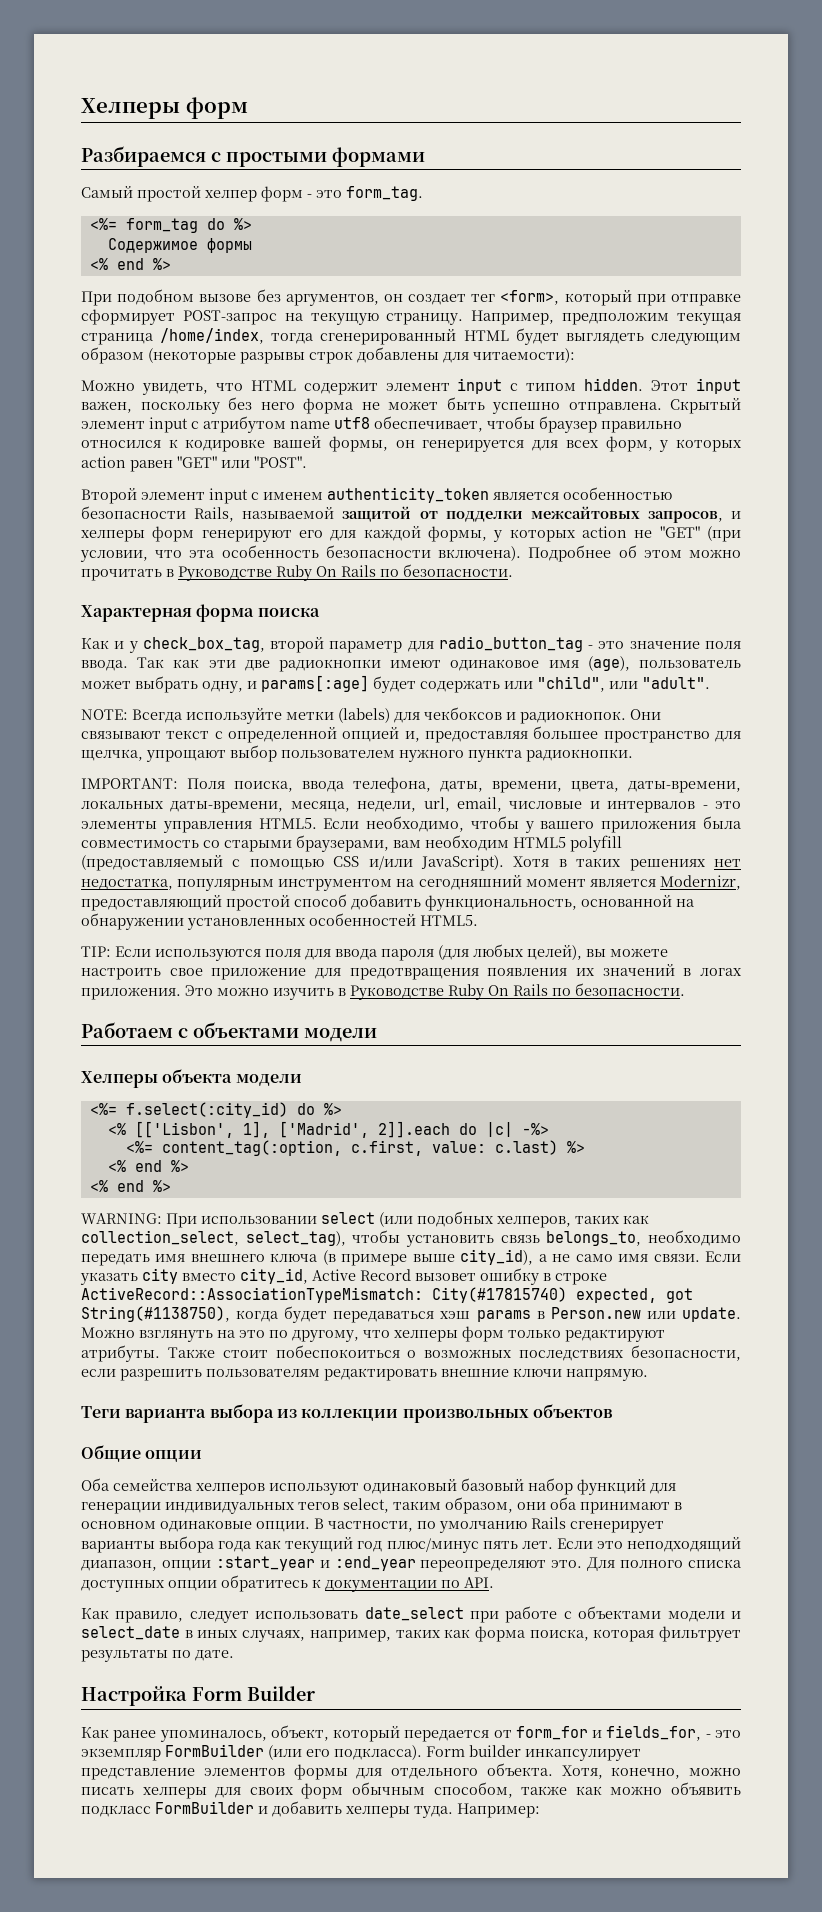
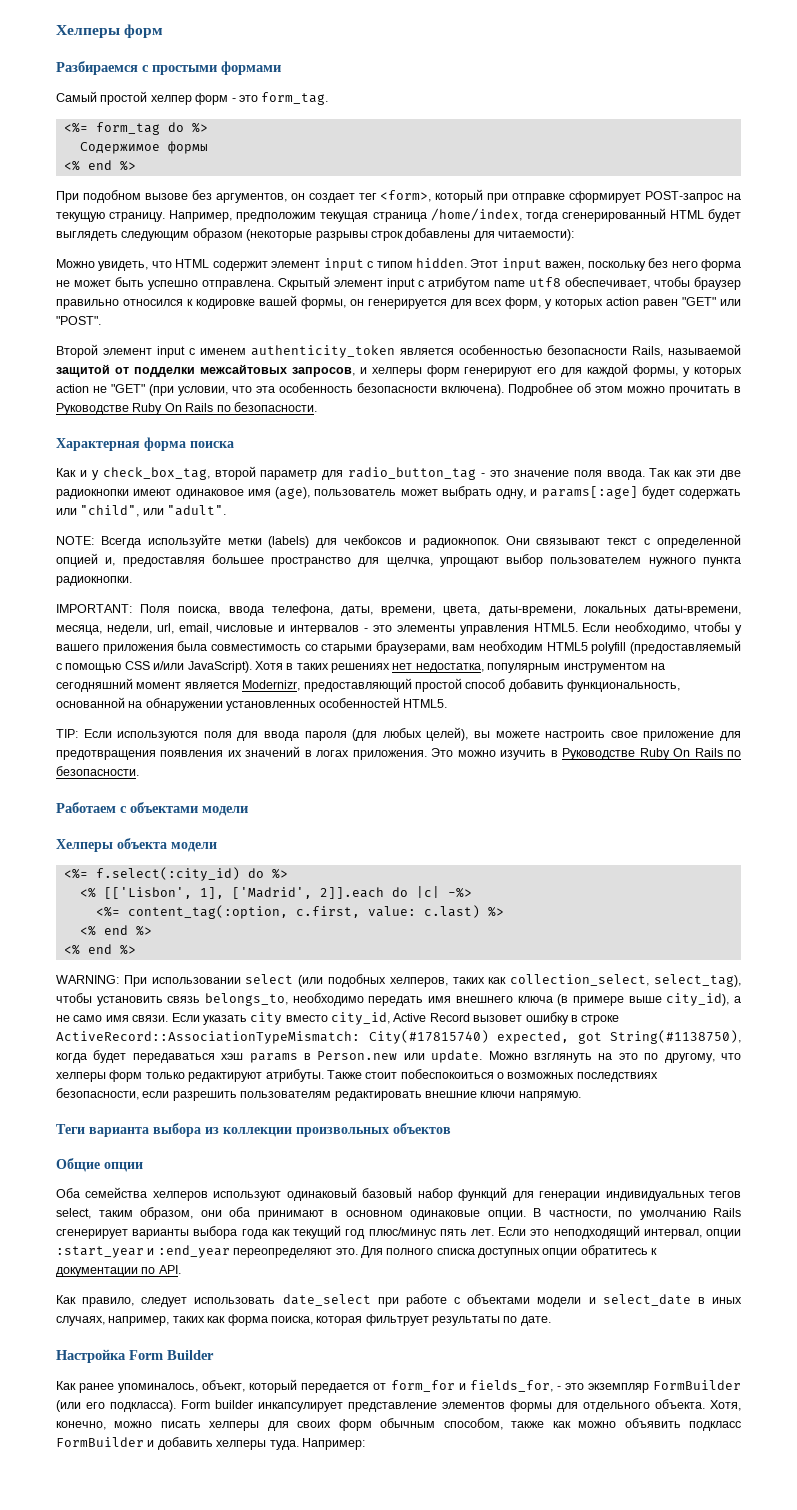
[81,1560,157,1571] диапазон, -> [643,1229,702,1239] интервал,

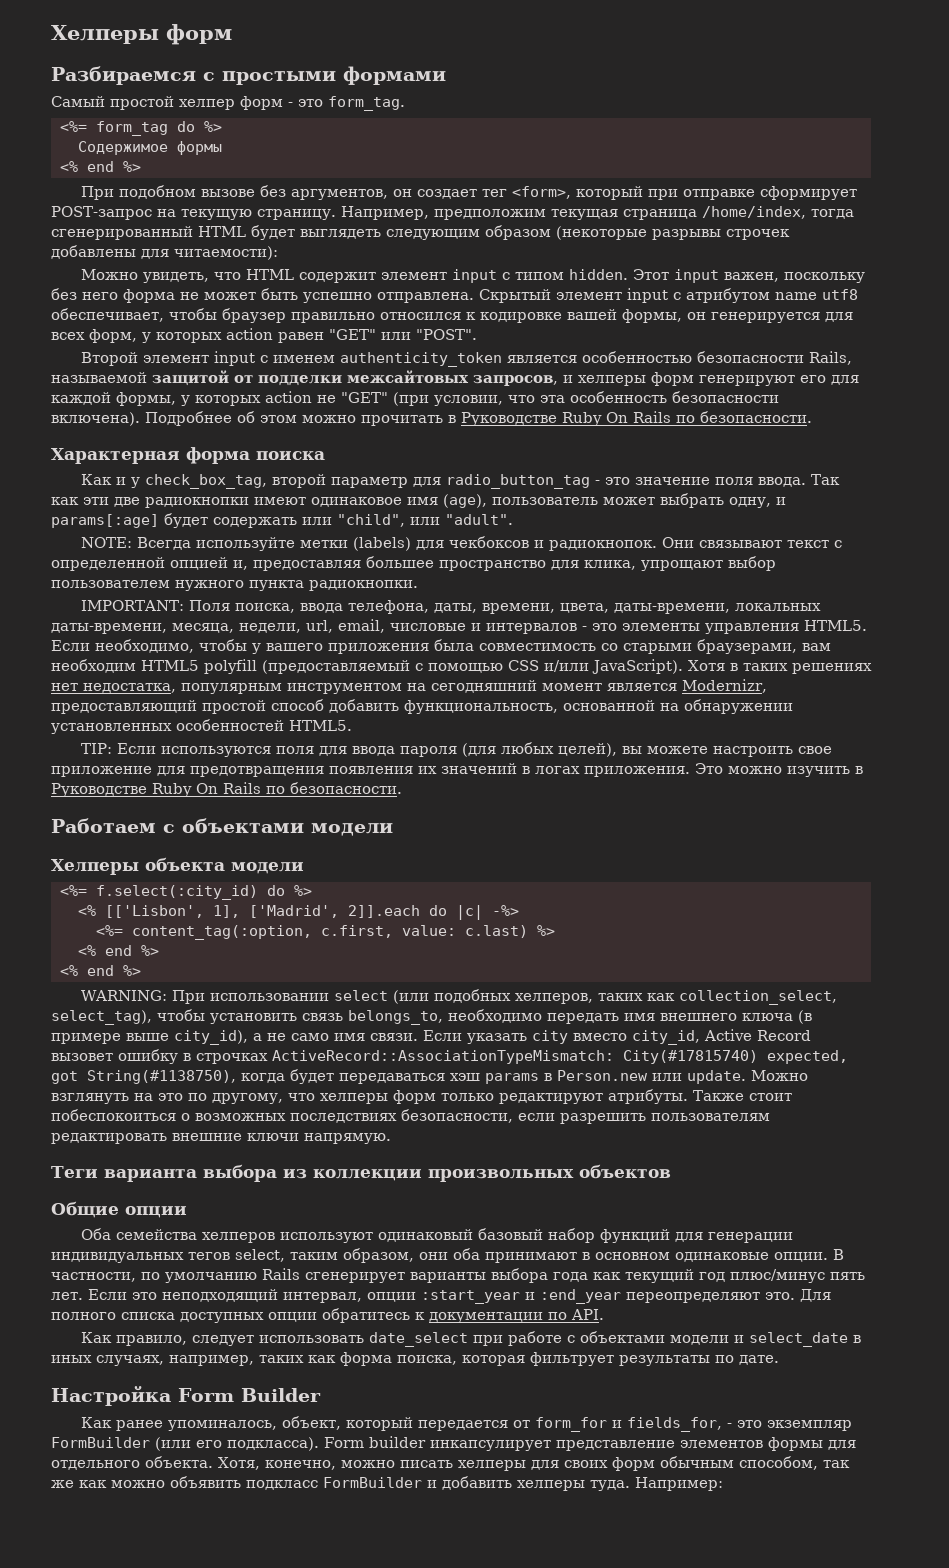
[370,231,403,241] строк -> [726,229,790,240] строчек
[386,557,433,567] щелчка, -> [584,560,636,570] клика,
[581,1015,620,1025] строке -> [196,1053,268,1064] строчках
[511,1421,545,1428] также -> [823,1460,850,1468] [51,1480,74,1488] так же

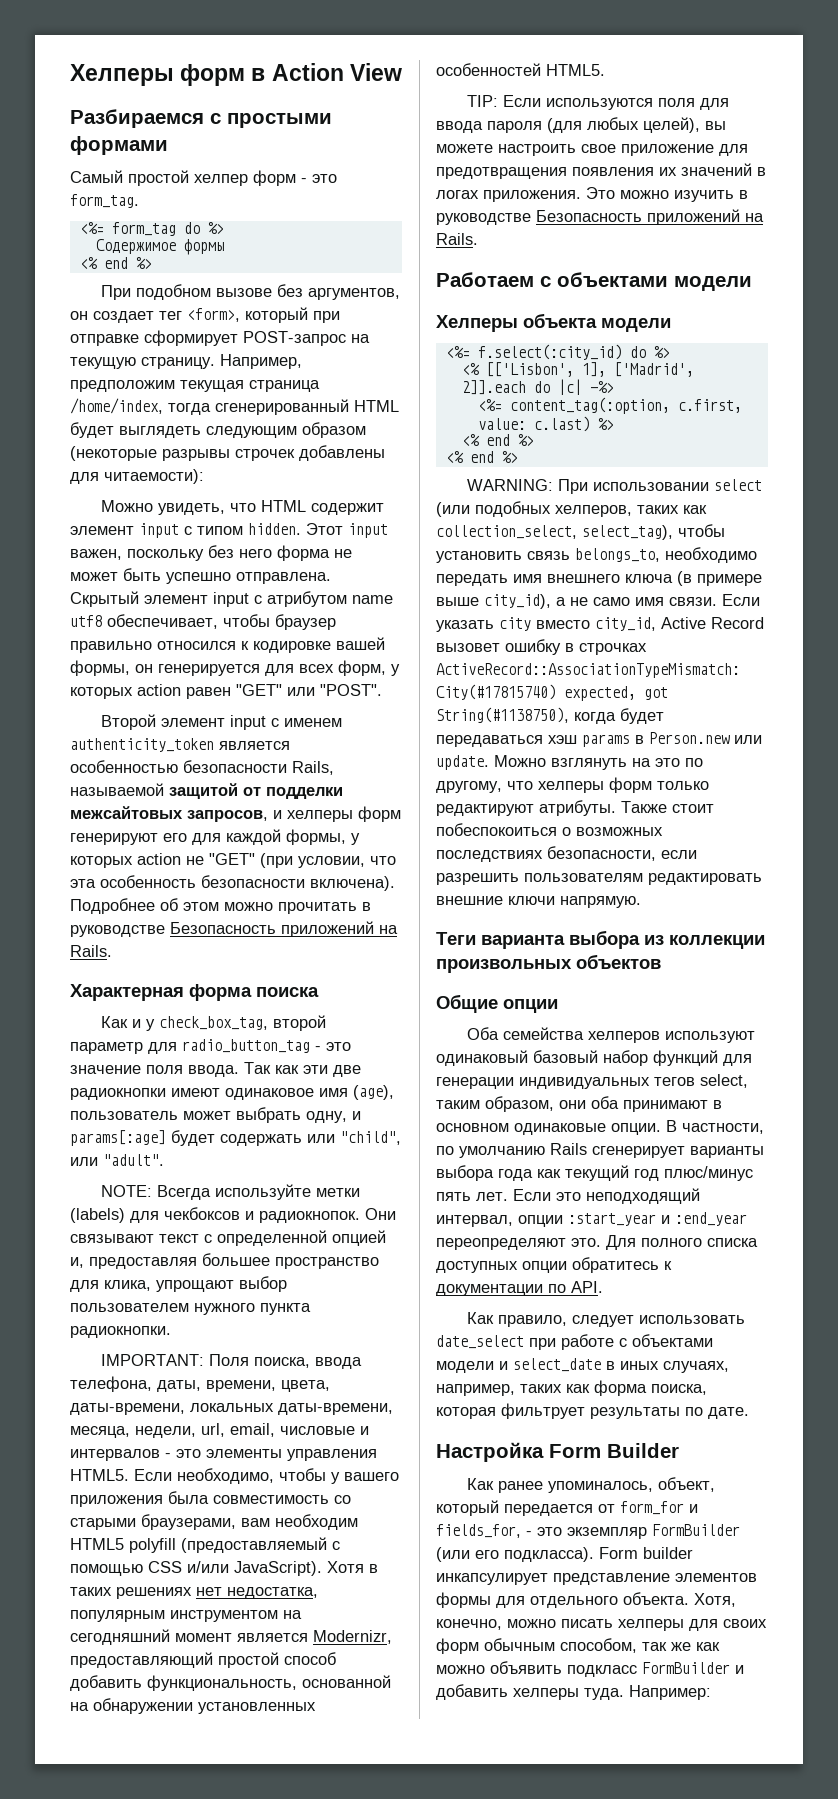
(232, 34) none -> [251,63,402,81] в Action View
[461,411,812,426] Руководстве Ruby On Rails по безопасности. -> [70,921,398,937] [70,945,112,957] руководстве Безопасность приложений на Rails.
[51,782,402,797] Руководстве Ruby On Rails по безопасности. -> [436,209,764,225] [436,233,478,245] руководстве Безопасность приложений на Rails.

